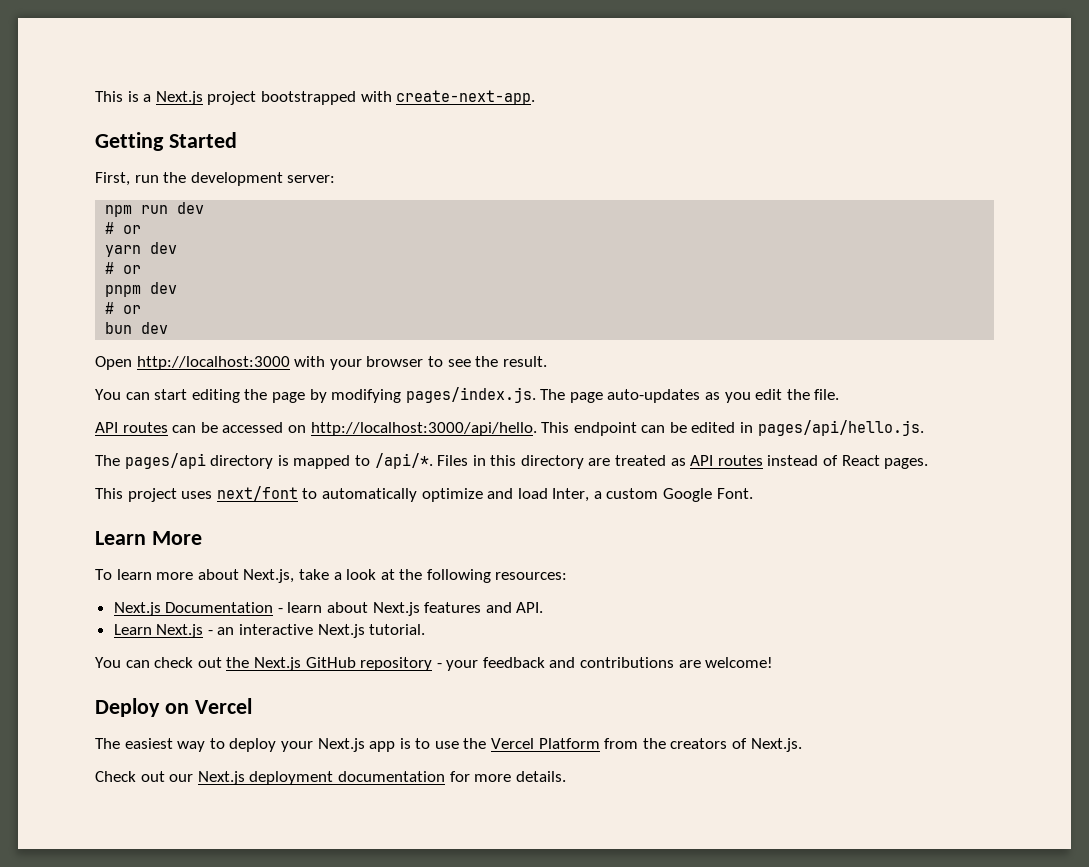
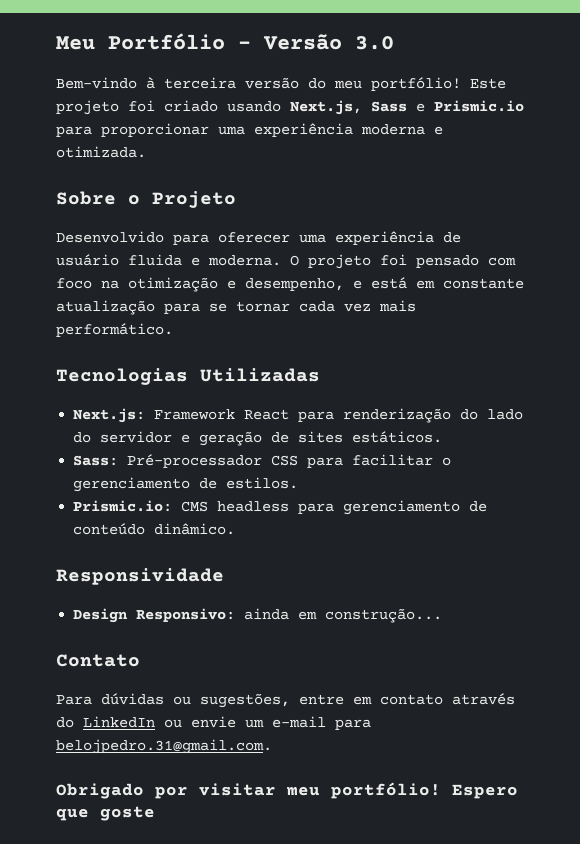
[95,90,536,105] [95,132,237,151] [95,172,336,186] [105,202,205,217] [105,222,142,234] [105,242,178,257] [105,262,142,274] [105,282,178,297] [105,302,142,314] [105,322,169,334] [95,356,547,370] [95,387,840,403] [95,420,924,436] [95,453,929,469] [95,486,753,502] [95,531,202,545] [95,569,568,583] [113,602,544,616] [113,624,426,638] [95,657,774,671] [95,698,252,717] [95,738,802,752] [95,771,566,785] This is a Next.js project bootstrapped with create-next-app. // Getting Started // First, run the development server: // npm run dev // # or // yarn dev // # or // pnpm dev // # or // bun dev // Open http://localhost:3000 with your browser to see the result. // You can start editing the page by modifying pages/index.js. The page auto-updates as you edit the file. // API routes can be accessed on http://localhost:3000/api/hello. This endpoint can be edited in pages/api/hello.js. // The pages/api directory is mapped to /api/*. Files in this directory are treated as API routes instead of React pages. // This project uses next/font to automatically optimize and load Inter, a custom Google Font. // Learn More // To learn more about Next.js, take a look at the following resources: // Next.js Documentation - learn about Next.js features and API. // Learn Next.js - an interactive Next.js tutorial. // You can check out the Next.js GitHub repository - your feedback and contributions are welcome! // Deploy on Vercel // The easiest way to deploy your Next.js app is to use the Vercel Platform from the creators of Next.js. // Check out our Next.js deployment documentation for more details. -> [56,33,394,50] [56,77,506,91] [56,100,524,115] [56,123,443,137] [56,146,146,158] [56,191,236,208] [56,231,461,245] [56,254,516,269] [56,277,524,292] [56,300,416,315] [56,323,173,337] [56,368,320,385] [73,408,524,423] [73,431,443,446] [73,454,452,468] [73,477,299,492] [73,500,488,515] [73,523,236,535] [56,568,224,585] [73,608,443,623] [56,654,140,667] [56,693,515,708] [56,716,371,730] [56,739,272,754] [56,782,518,799] [56,806,155,821] Meu Portfólio - Versão 3.0 // Bem-vindo à terceira versão do meu portfólio! Este projeto foi criado usando Next.js, Sass e Prismic.io para proporcionar uma experiência moderna e otimizada. // Sobre o Projeto // Desenvolvido para oferecer uma experiência de usuário fluida e moderna. O projeto foi pensado com foco na otimização e desempenho, e está em constante atualização para se tornar cada vez mais performático. // Tecnologias Utilizadas // Next.js: Framework React para renderização do lado do servidor e geração de sites estáticos. // Sass: Pré-processador CSS para facilitar o gerenciamento de estilos. // Prismic.io: CMS headless para gerenciamento de conteúdo dinâmico. // Responsividade // Design Responsivo: ainda em construção... // Contato // Para dúvidas ou sugestões, entre em contato através do LinkedIn ou envie um e-mail para belojpedro.31@gmail.com. // Obrigado por visitar meu portfólio! Espero que goste

